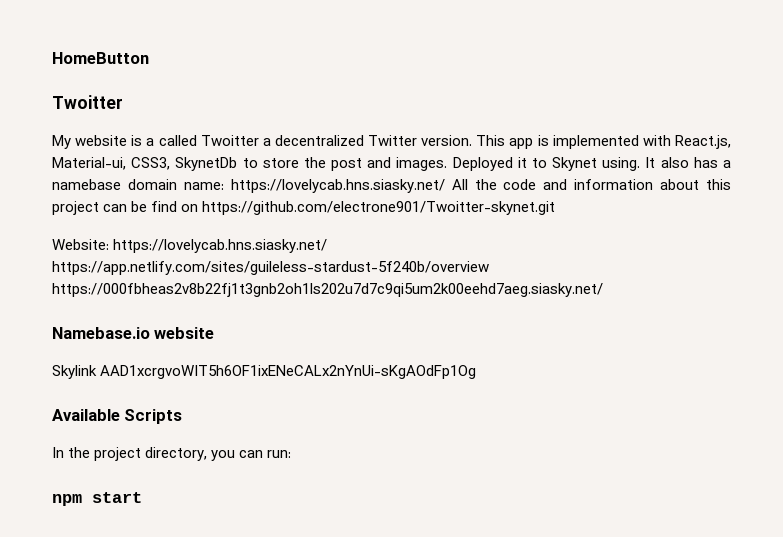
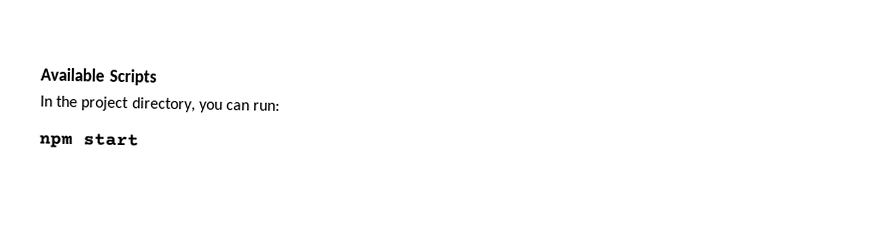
[52,52,149,64] [52,95,123,109] [52,135,731,149] [52,157,731,171] [52,179,731,193] [52,201,556,215] [52,239,328,253] [52,261,489,275] [52,283,603,297] [52,327,215,339] [52,365,477,379] HomeButton // Twoitter // My website is a called Twoitter a decentralized Twitter version. This app is implemented with React.js, Material-ui, CSS3, SkynetDb to store the post and images. Deployed it to Skynet using. It also has a namebase domain name: https://lovelycab.hns.siasky.net/ All the code and information about this project can be find on https://github.com/electrone901/Twoitter-skynet.git // Website: https://lovelycab.hns.siasky.net/ https://app.netlify.com/sites/guileless-stardust-5f240b/overview https://000fbheas2v8b22fj1t3gnb2oh1ls202u7d7c9qi5um2k00eehd7aeg.siasky.net/ // Namebase.io website // Skylink AAD1xcrgvoWIT5h6OF1ixENeCALx2nYnUi-sKgAOdFp1Og // -> (40, 74) none

